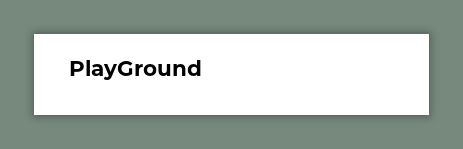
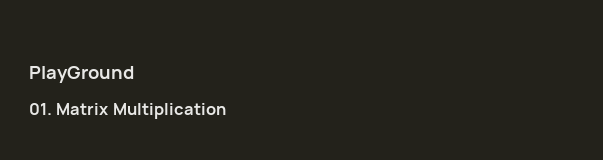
(202, 70) none -> [29,103,226,119] // 01. Matrix Multiplication

